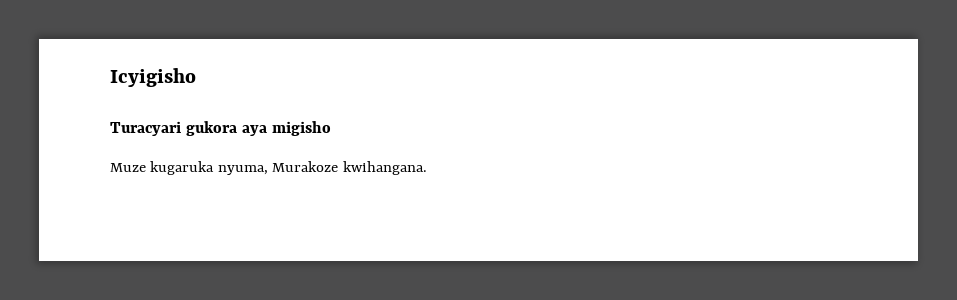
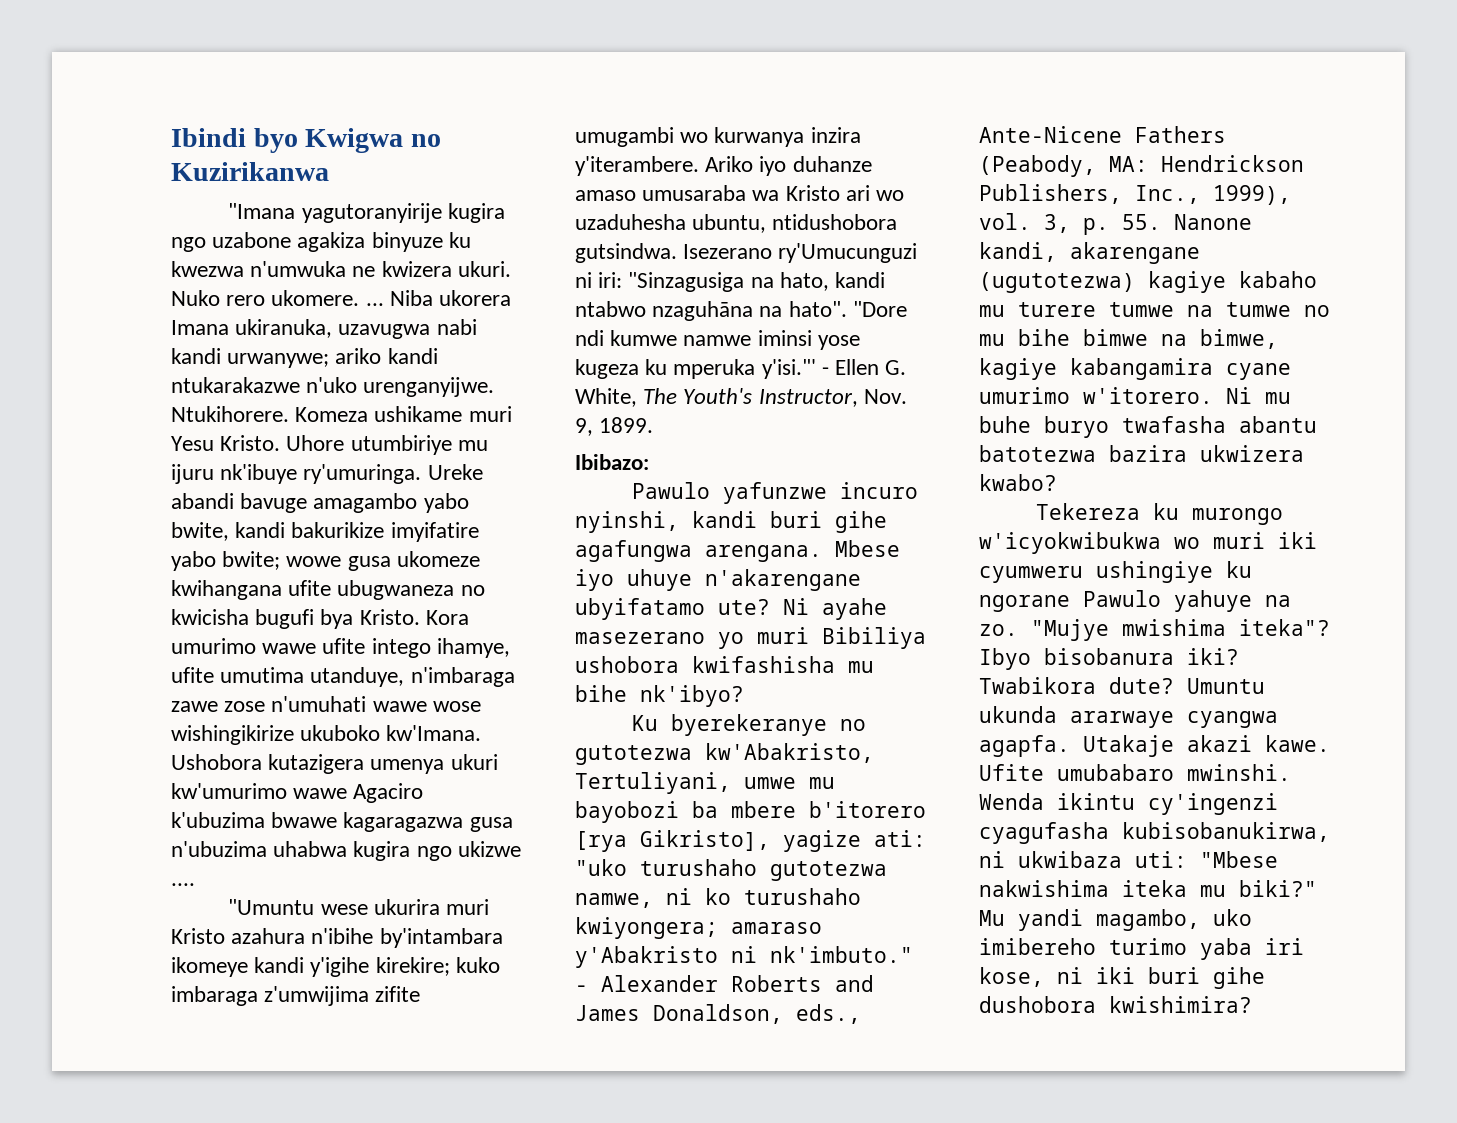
[110,68,196,87] [110,121,331,136] [110,161,427,175] Icyigisho // Turacyari gukora aya migisho // Muze kugaruka nyuma, Murakoze kwihangana. -> [171,128,441,153] [171,162,329,181] [228,203,505,223] [171,232,471,252] [171,261,511,277] [171,290,512,306] [171,319,477,339] [171,348,438,368] [171,377,495,397] [171,406,512,422] [171,435,488,455] [171,464,483,484] [171,493,469,513] [171,522,479,542] [171,551,480,571] [171,580,485,600] [171,609,469,629] [171,638,510,658] [171,667,515,687] [171,696,481,712] [171,725,482,745] [171,754,498,774] [171,783,424,803] [171,812,513,832] [171,841,521,861] [171,883,195,886] [228,899,489,915] [171,928,503,948] [171,957,500,977] [171,986,421,1006] [575,127,861,147] [575,156,872,176] [575,185,905,201] [575,214,898,233] [575,243,918,263] [575,272,886,292] [575,301,907,321] [575,330,860,350] [575,359,907,379] [575,388,907,407] [575,417,654,436] [575,454,649,470] [632,482,919,504] [575,511,887,533] [575,540,900,562] [575,569,861,591] [575,598,887,620] [575,627,926,649] [575,656,874,673] [575,685,744,707] [632,714,867,736] [575,743,874,765] [575,772,835,794] [575,801,926,823] [575,830,926,852] [575,859,887,881] [575,888,861,908] [575,917,822,939] [575,946,913,968] [575,975,874,992] [575,1004,861,1024] [979,126,1226,143] [979,155,1304,177] [979,184,1291,205] [979,213,1252,235] [979,242,1200,264] [979,271,1317,293] [979,302,1330,317] [979,329,1278,349] [979,358,1291,380] [979,387,1291,404] [979,416,1317,438] [979,445,1304,462] [979,474,1057,491] [1036,503,1284,525] [979,532,1317,554] [979,561,1252,583] [979,590,1291,612] [979,619,1330,641] [979,648,1239,670] [979,677,1265,694] [979,706,1278,728] [979,735,1330,757] [979,764,1291,781] [979,793,1278,815] [979,822,1330,844] [979,851,1278,868] [979,880,1317,897] [979,909,1252,931] [979,938,1304,960] [979,967,1265,989] [979,996,1252,1013] Ibindi byo Kwigwa no Kuzirikanwa // "Imana yagutoranyirije kugira ngo uzabone agakiza binyuze ku kwezwa n'umwuka ne kwizera ukuri. Nuko rero ukomere. ... Niba ukorera Imana ukiranuka, uzavugwa nabi kandi urwanywe; ariko kandi ntukarakazwe n'uko urenganyijwe. Ntukihorere. Komeza ushikame muri Yesu Kristo. Uhore utumbiriye mu ijuru nk'ibuye ry'umuringa. Ureke abandi bavuge amagambo yabo bwite, kandi bakurikize imyifatire yabo bwite; wowe gusa ukomeze kwihangana ufite ubugwaneza no kwicisha bugufi bya Kristo. Kora umurimo wawe ufite intego ihamye, ufite umutima utanduye, n'imbaraga zawe zose n'umuhati wawe wose wishingikirize ukuboko kw'Imana. Ushobora kutazigera umenya ukuri kw'umurimo wawe Agaciro k'ubuzima bwawe kagaragazwa gusa n'ubuzima uhabwa kugira ngo ukizwe .... // "Umuntu wese ukurira muri Kristo azahura n'ibihe by'intambara ikomeye kandi y'igihe kirekire; kuko imbaraga z'umwijima zifite umugambi wo kurwanya inzira y'iterambere. Ariko iyo duhanze amaso umusaraba wa Kristo ari wo uzaduhesha ubuntu, ntidushobora gutsindwa. Isezerano ry'Umucunguzi ni iri: "Sinzagusiga na hato, kandi ntabwo nzaguhāna na hato". "Dore ndi kumwe namwe iminsi yose kugeza ku mperuka y'isi."' - Ellen G. White, The Youth's Instructor, Nov. 9, 1899. // Ibibazo: // Pawulo yafunzwe incuro nyinshi, kandi buri gihe agafungwa arengana. Mbese iyo uhuye n'akarengane ubyifatamo ute? Ni ayahe masezerano yo muri Bibiliya ushobora kwifashisha mu bihe nk'ibyo? // Ku byerekeranye no gutotezwa kw'Abakristo, Tertuliyani, umwe mu bayobozi ba mbere b'itorero [rya Gikristo], yagize ati: "uko turushaho gutotezwa namwe, ni ko turushaho kwiyongera; amaraso y'Abakristo ni nk'imbuto." - Alexander Roberts and James Donaldson, eds., Ante-Nicene Fathers (Peabody, MA: Hendrickson Publishers, Inc., 1999), vol. 3, p. 55. Nanone kandi, akarengane (ugutotezwa) kagiye kabaho mu turere tumwe na tumwe no mu bihe bimwe na bimwe, kagiye kabangamira cyane umurimo w'itorero. Ni mu buhe buryo twafasha abantu batotezwa bazira ukwizera kwabo? // Tekereza ku murongo w'icyokwibukwa wo muri iki cyumweru ushingiye ku ngorane Pawulo yahuye na zo. "Mujye mwishima iteka"? Ibyo bisobanura iki? Twabikora dute? Umuntu ukunda ararwaye cyangwa agapfa. Utakaje akazi kawe. Ufite umubabaro mwinshi. Wenda ikintu cy'ingenzi cyagufasha kubisobanukirwa, ni ukwibaza uti: "Mbese nakwishima iteka mu biki?" Mu yandi magambo, uko imibereho turimo yaba iri kose, ni iki buri gihe dushobora kwishimira?

